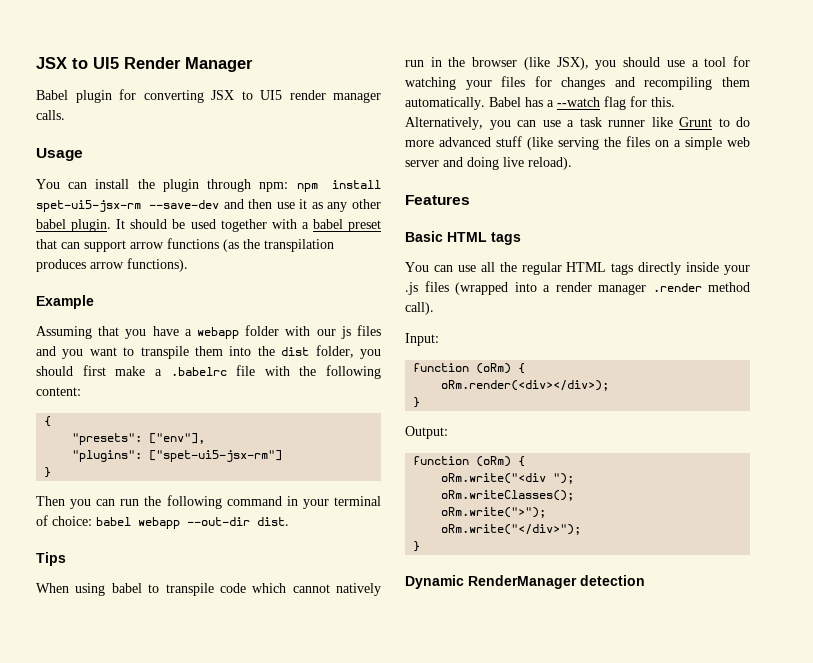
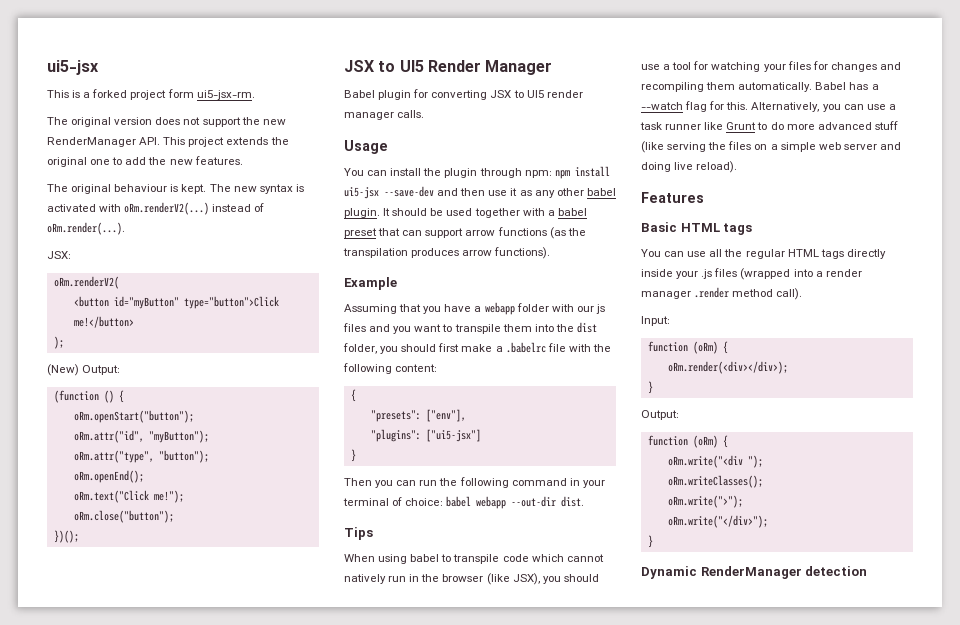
(36, 63) none -> [47,60,99,75] [47,89,255,100] [47,117,286,127] [47,137,289,147] [47,156,243,167] [47,184,304,194] [47,202,265,215] [47,222,125,235] [47,251,71,259] [53,276,119,289] [73,296,279,309] [73,316,134,328] [53,336,64,349] [47,364,121,376] [53,390,124,403] [73,410,194,423] [73,430,209,443] [73,450,209,463] [73,470,144,483] [73,490,184,503] [73,510,174,523] [53,530,79,543] ui5-jsx // This is a forked project form ui5-jsx-rm. // The original version does not support the new RenderManager API. This project extends the original one to add the new features. // The original behaviour is kept. The new syntax is activated with oRm.renderV2(...) instead of oRm.render(...). // JSX: // oRm.renderV2( // <button id="myButton" type="button">Click me!</button> // ); // (New) Output: // (function () { // oRm.openStart("button"); // oRm.attr("id", "myButton"); // oRm.attr("type", "button"); // oRm.openEnd(); // oRm.text("Click me!"); // oRm.close("button"); // })(); //
[36,200,141,212] spet-ui5-jsx-rm -> [344,187,379,199] ui5-jsx
[149,450,283,462] ["spet-ui5-jsx-rm"] -> [425,429,481,442] ["ui5-jsx"]

